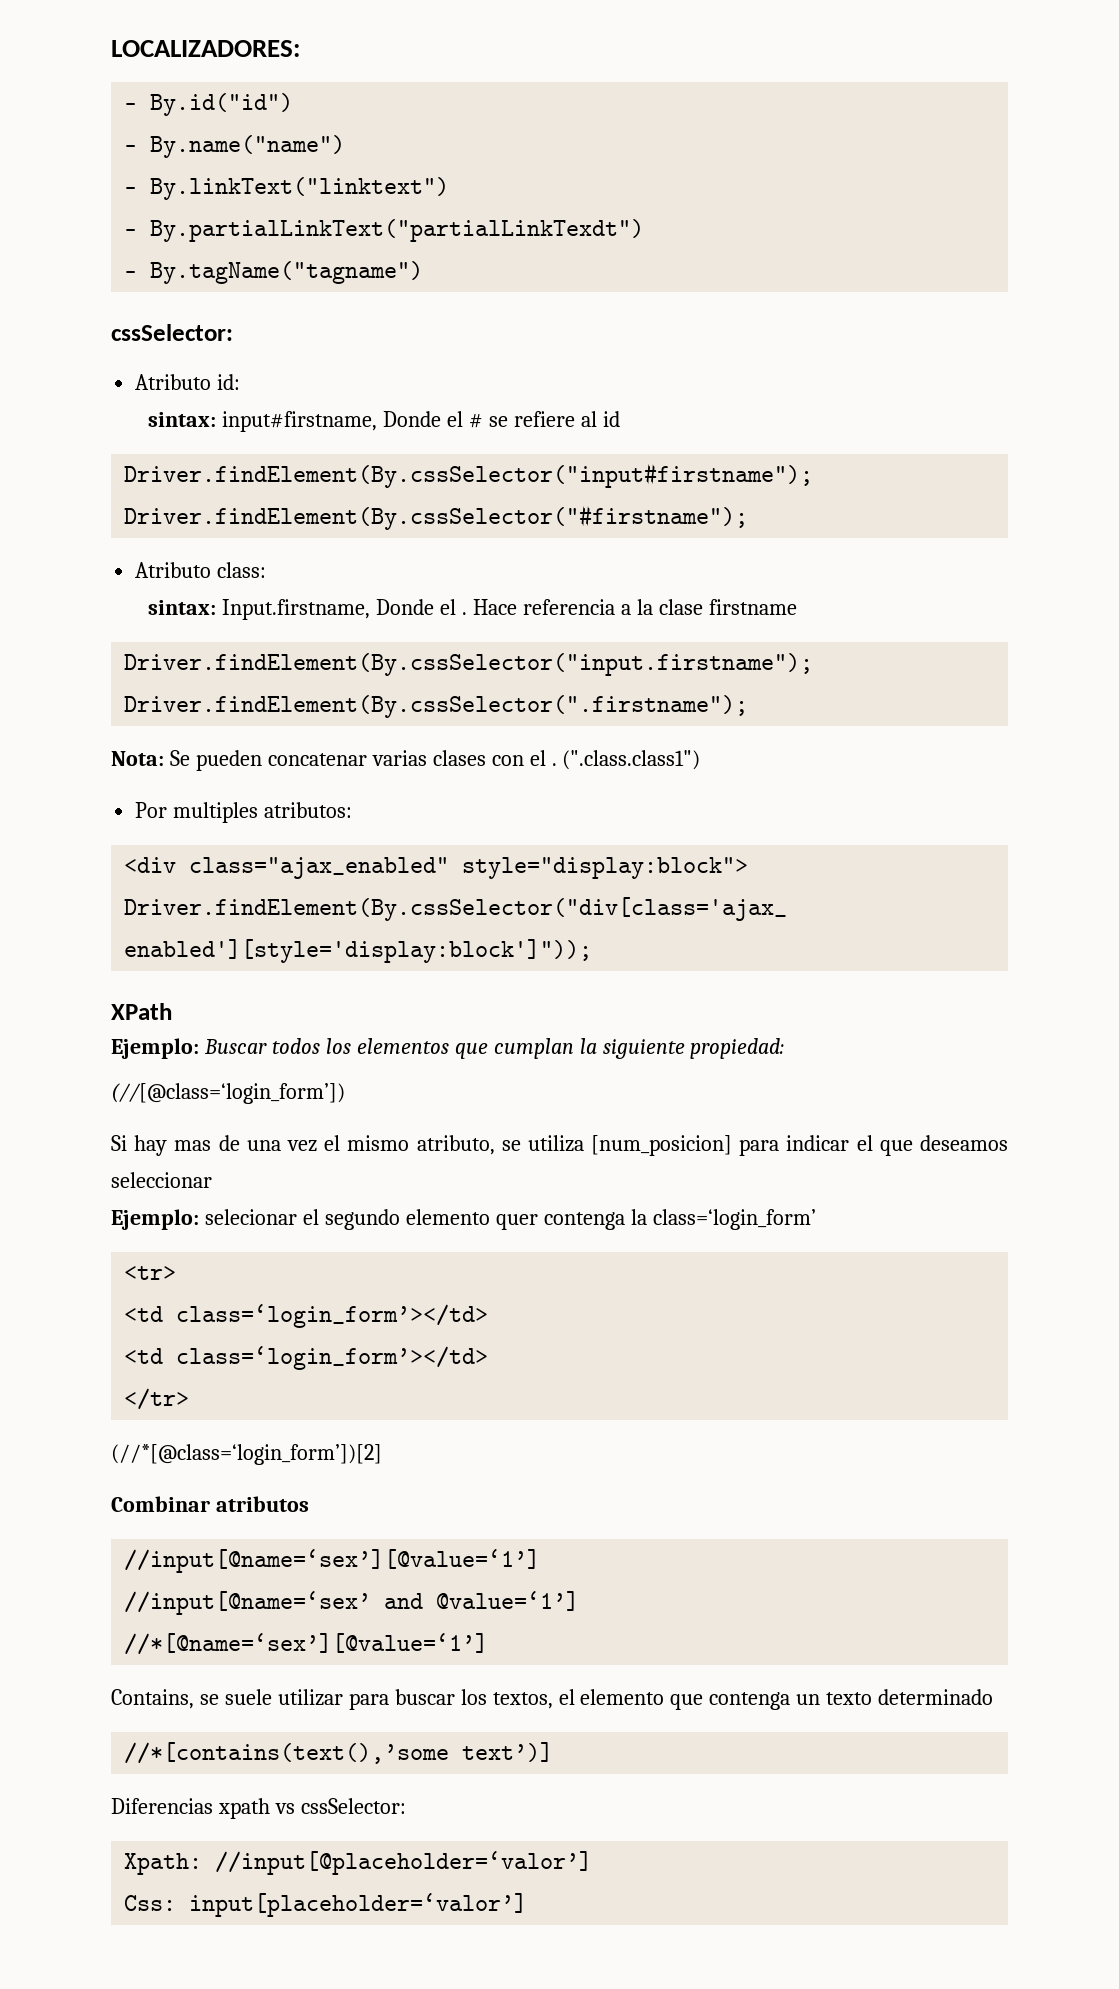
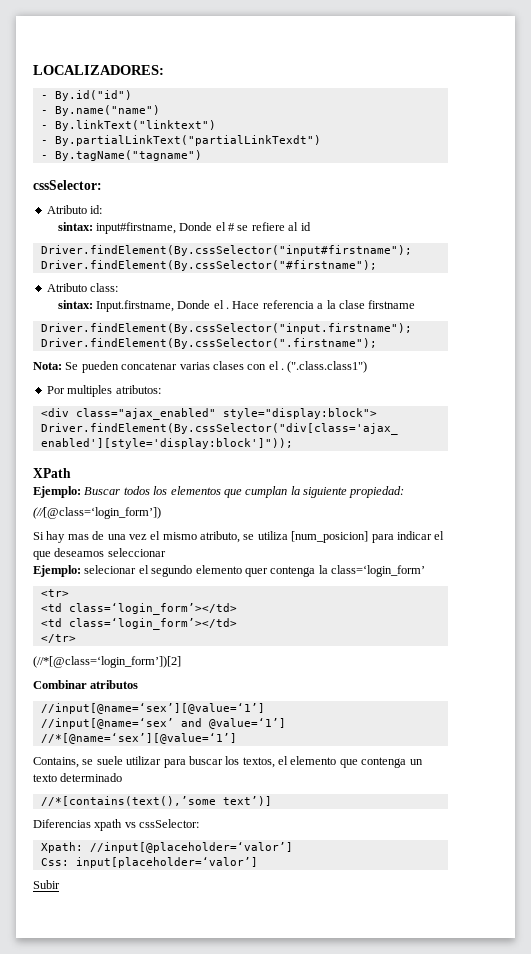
(528, 1905) none -> [33,880,60,889] // Subir

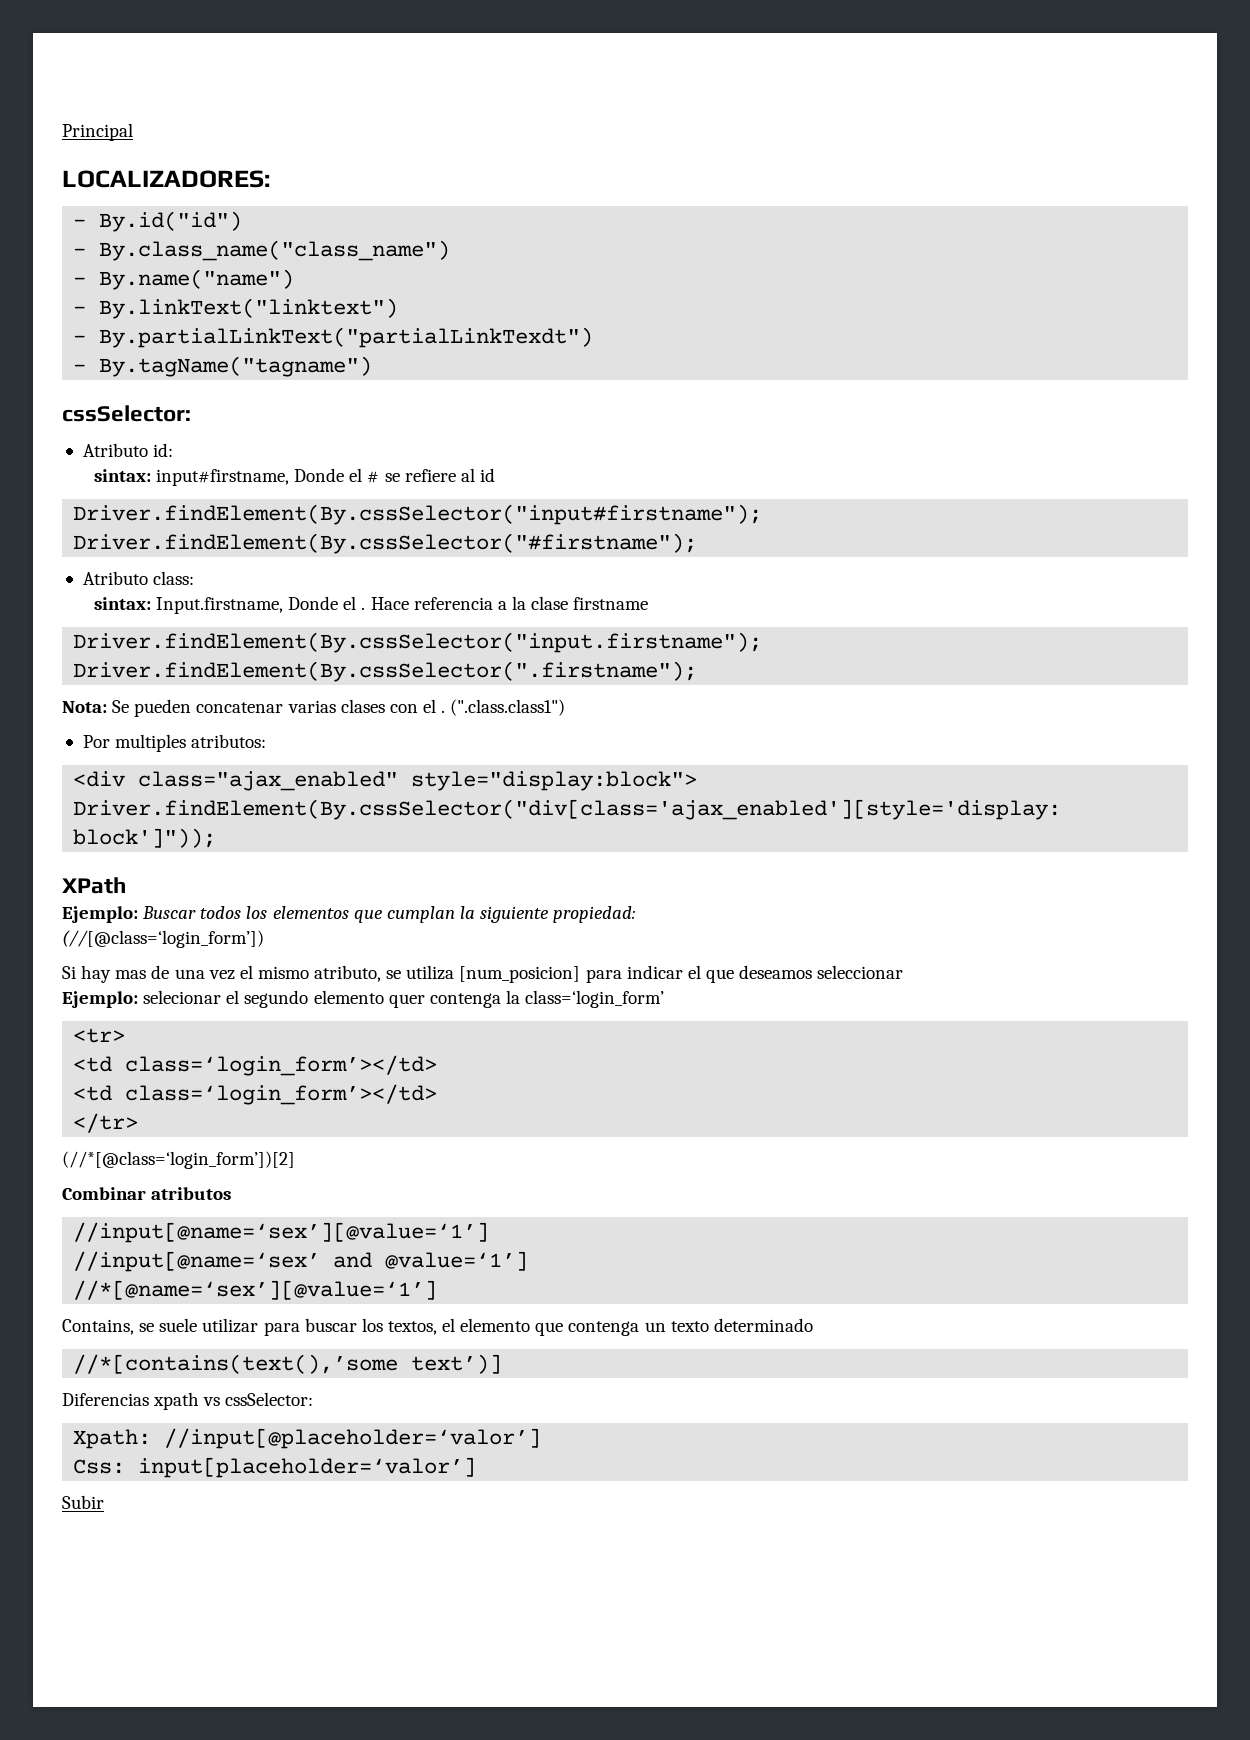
(33, 70) none -> [62,123,133,141] Principal //
(132, 95) none -> [73,240,451,261] // - By.class_name("class_name")

